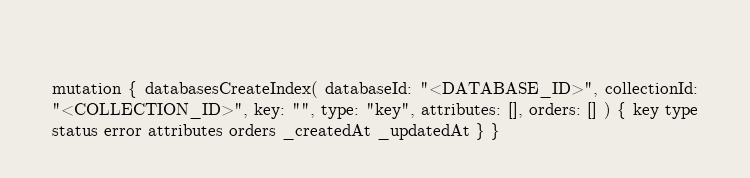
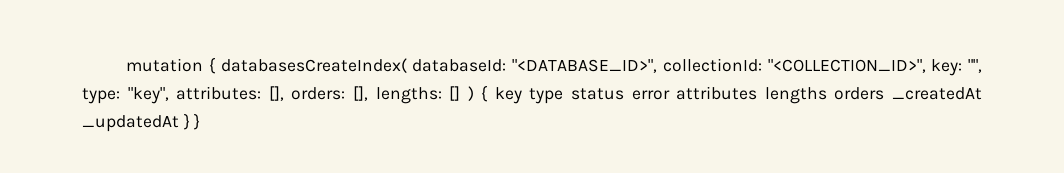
(581, 109) none -> [352,86,442,104] [], lengths:
(223, 130) none -> [764,87,827,104] lengths

